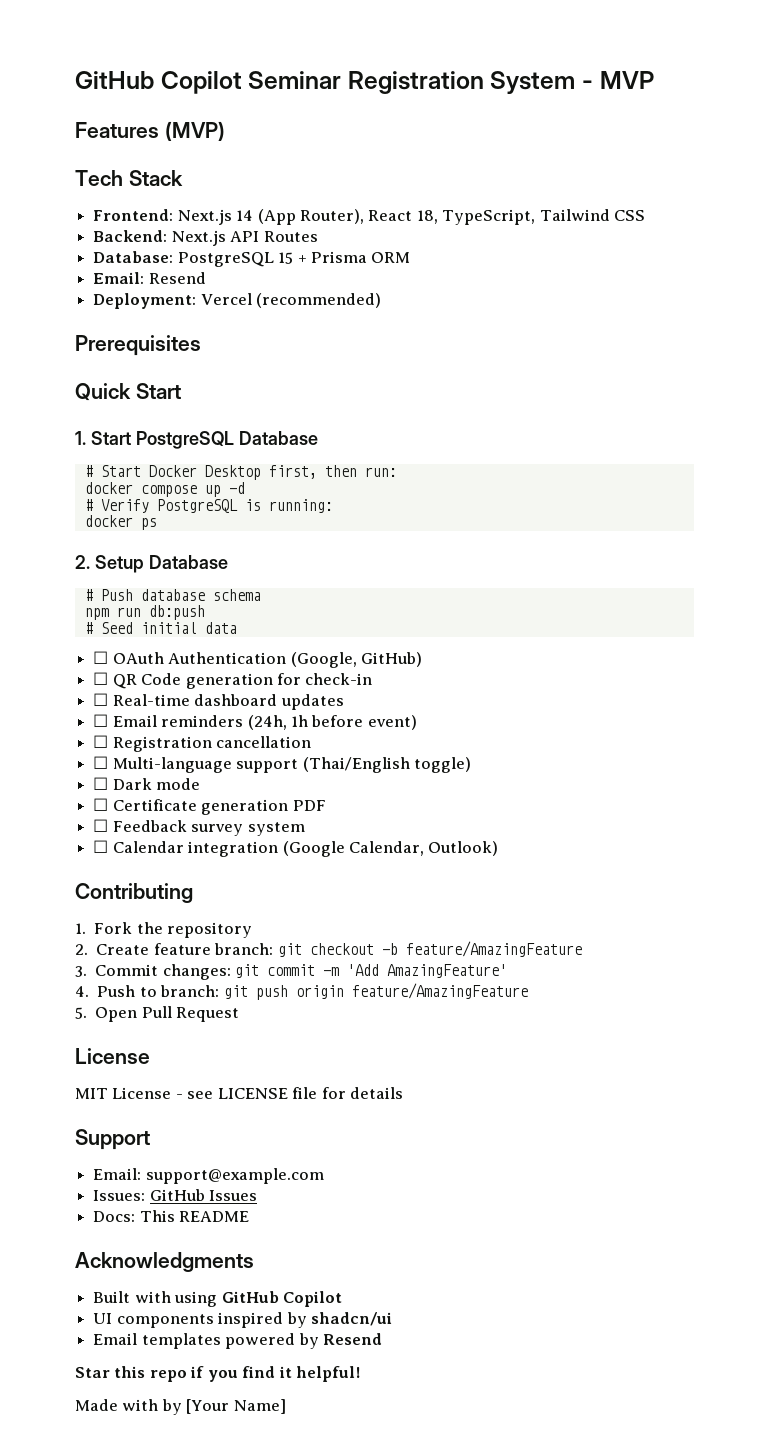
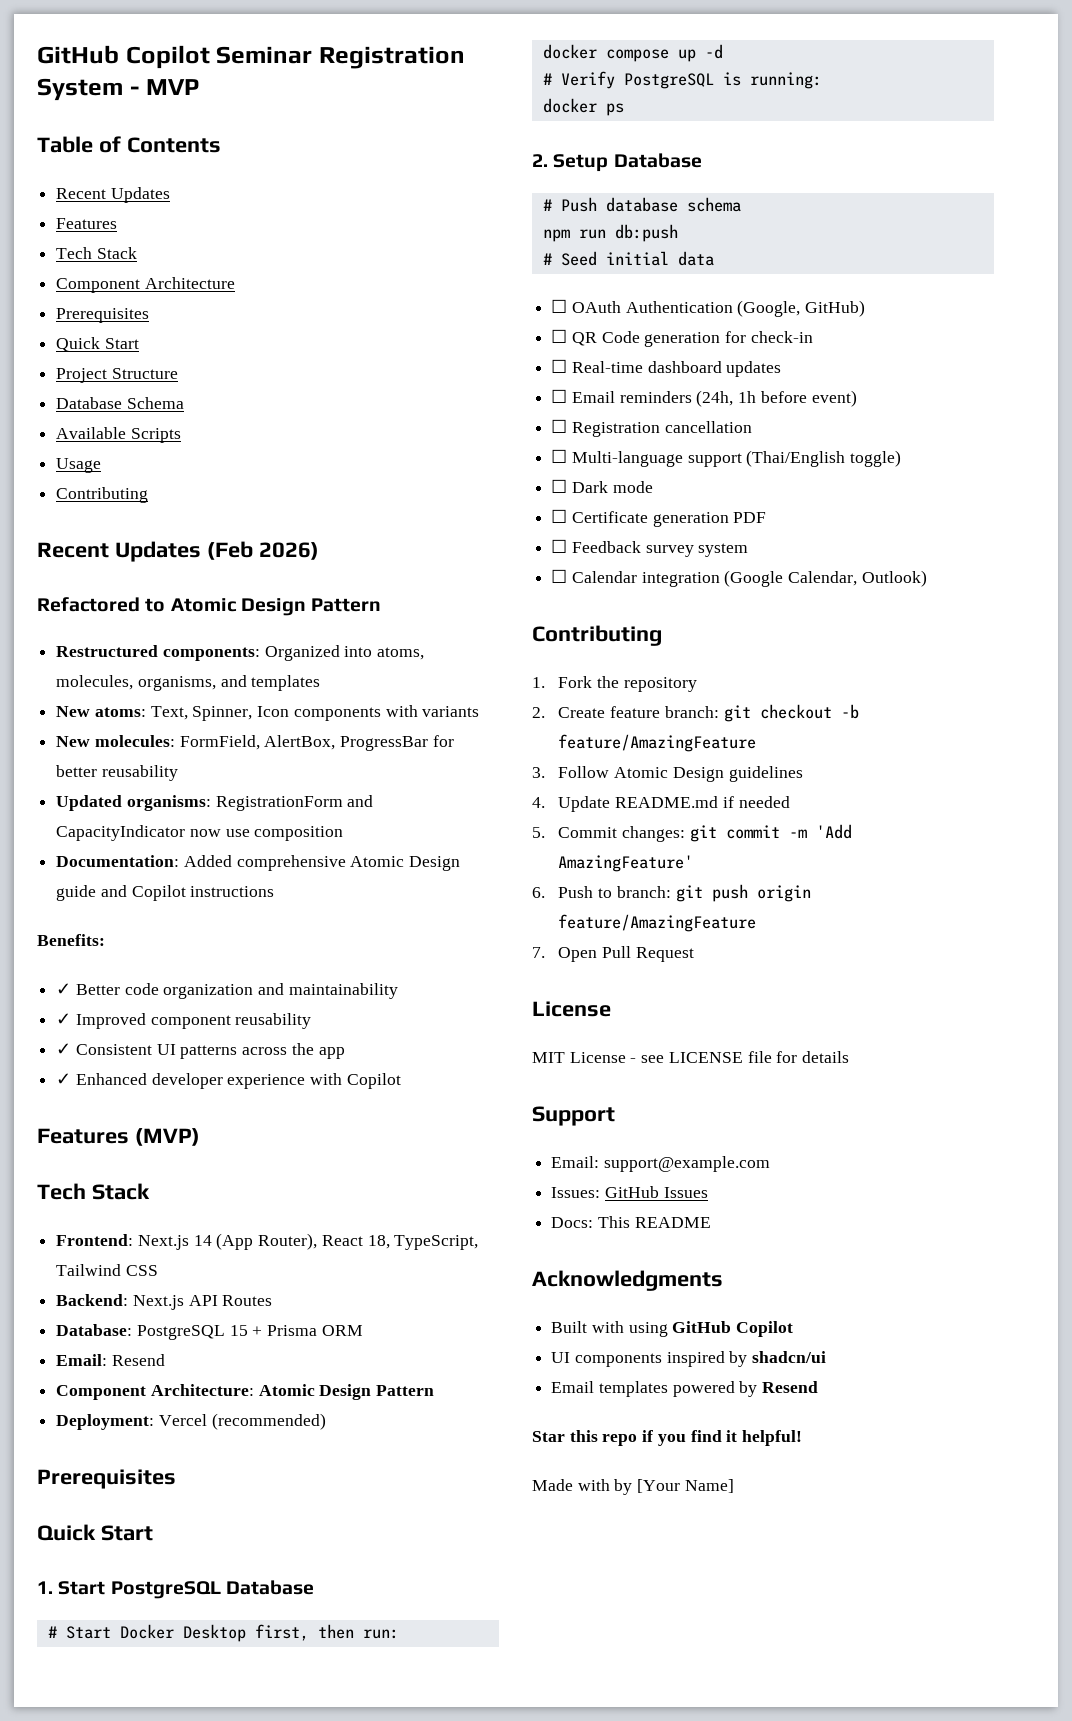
(654, 80) none -> [37,136,221,153] [56,187,170,203] [56,218,118,229] [56,247,137,259] [56,277,235,293] [56,308,150,323] [56,337,139,352] [56,368,178,383] [56,397,184,409] [56,427,181,443] [56,458,102,473] [56,487,149,503] [37,541,319,562] [37,597,382,616] [56,645,425,661] [56,675,321,691] [56,705,480,721] [56,735,454,751] [56,765,178,781] [56,795,374,811] [56,825,344,841] [56,855,461,871] [56,885,275,901] [37,934,105,946] [56,983,398,999] [56,1013,312,1029] [56,1043,345,1059] [56,1073,401,1089] // Table of Contents // Recent Updates // Features // Tech Stack // Component Architecture // Prerequisites // Quick Start // Project Structure // Database Schema // Available Scripts // Usage // Contributing // Recent Updates (Feb 2026) // Refactored to Atomic Design Pattern // Restructured components: Organized into atoms, molecules, organisms, and templates // New atoms: Text, Spinner, Icon components with variants // New molecules: FormField, AlertBox, ProgressBar for better reusability // Updated organisms: RegistrationForm and CapacityIndicator now use composition // Documentation: Added comprehensive Atomic Design guide and Copilot instructions // Benefits: // ✓ Better code organization and maintainability // ✓ Improved component reusability // ✓ Consistent UI patterns across the app // ✓ Enhanced developer experience with Copilot
(206, 278) none -> [56,1384,435,1400] // Component Architecture: Atomic Design Pattern
(87, 971) none -> [558,766,803,782] [532,796,790,812] [532,827,545,838] Follow Atomic Design guidelines // 4. Update README.md if needed // 5.
[75,986,89,997] 4. -> [532,887,545,898] 6.
[75,1007,87,1019] 5. -> [532,947,545,958] 7.

